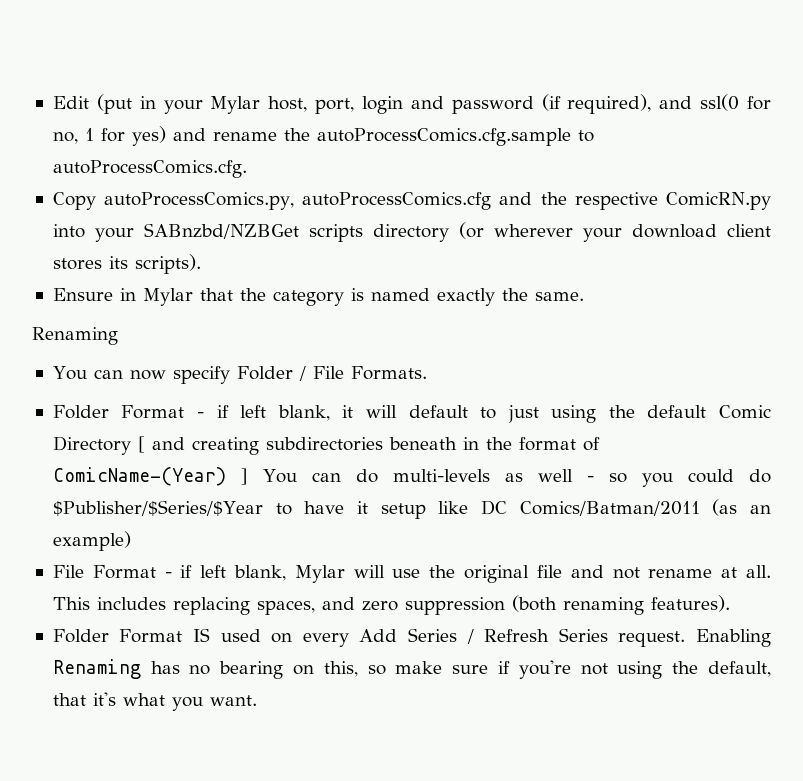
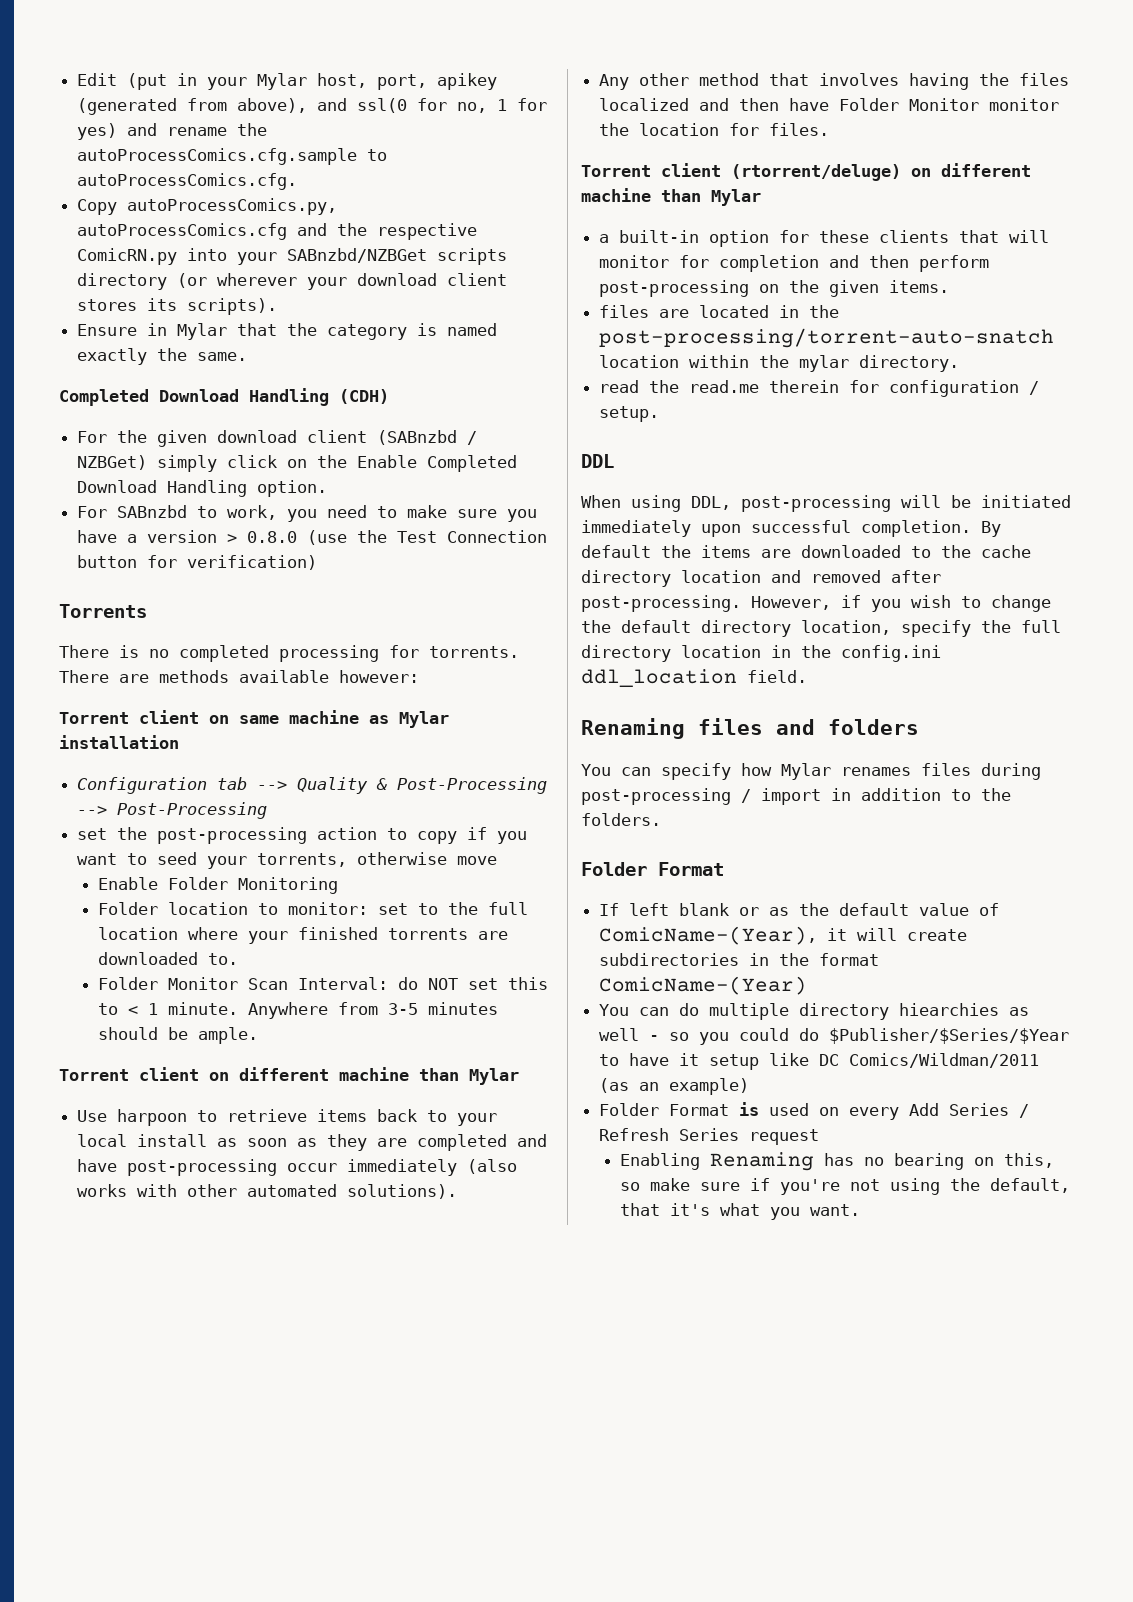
[361,94,652,114] login and password (if required), -> [437,73,498,90] [77,98,308,115] apikey (generated from above),
[32,327,118,345] [52,366,427,384] [52,405,771,423] [52,436,457,455] Renaming // You can now specify Folder / File Formats. // Folder Format - if left blank, it will default to just using the default Comic Directory [ and creating subdirectories beneath -> [59,388,389,406] [77,430,478,447] [77,455,518,472] [77,480,328,497] [77,505,538,522] [77,530,548,545] [77,555,318,570] [59,604,147,618] [59,645,519,662] [59,670,419,683] [59,710,449,728] [59,735,179,749] [77,777,548,794] [77,802,268,819] [77,827,528,844] [77,852,498,869] [97,877,338,894] [97,902,528,915] [97,927,508,944] [97,952,238,965] [97,977,548,990] [97,1002,498,1019] [97,1027,258,1044] [59,1067,519,1085] [77,1109,498,1126] [77,1134,548,1151] [77,1159,518,1176] [77,1184,458,1199] [599,73,1070,90] [599,98,1060,111] [599,123,830,136] [581,163,1031,181] [581,188,761,206] [599,230,1050,247] [599,255,990,272] [599,280,950,297] [599,305,840,318] [599,328,1055,348] [599,355,960,372] [599,380,1040,397] [599,406,660,422] [581,454,614,468] [581,495,1071,512] [581,520,1001,537] [581,545,1031,558] [581,570,941,587] [581,595,1051,612] [581,620,1061,637] [581,645,941,662] [581,669,807,687] [581,718,919,739] [581,763,1041,780] [581,788,1011,805] [581,813,661,826] [581,862,724,876] [599,903,1000,916] [599,926,968,945] [599,953,740,966] Completed Download Handling (CDH) // For the given download client (SABnzbd / NZBGet) simply click on the Enable Completed Download Handling option. // For SABnzbd to work, you need to make sure you have a version > 0.8.0 (use the Test Connection button for verification) // Torrents // There is no completed processing for torrents. There are methods available however: // Torrent client on same machine as Mylar installation // Configuration tab --> Quality & Post-Processing --> Post-Processing // set the post-processing action to copy if you want to seed your torrents, otherwise move // Enable Folder Monitoring // Folder location to monitor: set to the full location where your finished torrents are downloaded to. // Folder Monitor Scan Interval: do NOT set this to < 1 minute. Anywhere from 3-5 minutes should be ample. // Torrent client on different machine than Mylar // Use harpoon to retrieve items back to your local install as soon as they are completed and have post-processing occur immediately (also works with other automated solutions). // Any other method that involves having the files localized and then have Folder Monitor monitor the location for files. // Torrent client (rtorrent/deluge) on different machine than Mylar // a built-in option for these clients that will monitor for completion and then perform post-processing on the given items. // files are located in the post-processing/torrent-auto-snatch location within the mylar directory. // read the read.me therein for configuration / setup. // DDL // When using DDL, post-processing will be initiated immediately upon successful completion. By default the items are downloaded to the cache directory location and removed after post-processing. However, if you wish to change the default directory location, specify the full directory location in the config.ini ddl_location field. // Renaming files and folders // You can specify how Mylar renames files during post-processing / import in addition to the folders. // Folder Format // If left blank or as the default value of ComicName-(Year), it will create subdirectories
[582,437,600,451] of -> (880, 959) none
[240,468,248,485] ] -> (808, 985) //
[392,469,490,482] multi-levels -> [709,1003,1000,1020] multiple directory hiearchies
[519,501,700,516] Comics/Batman/2011 -> [849,1053,1040,1068] Comics/Wildman/2011
[52,565,772,583] [52,595,730,615] [52,628,211,643] // File Format - if left blank, Mylar will use the original file and not rename at all. This includes replacing spaces, and zero suppression (both renaming features). // Folder Format IS -> [599,1102,760,1116] // Folder Format is
[618,631,686,647] request. -> [749,1129,820,1145] request //

